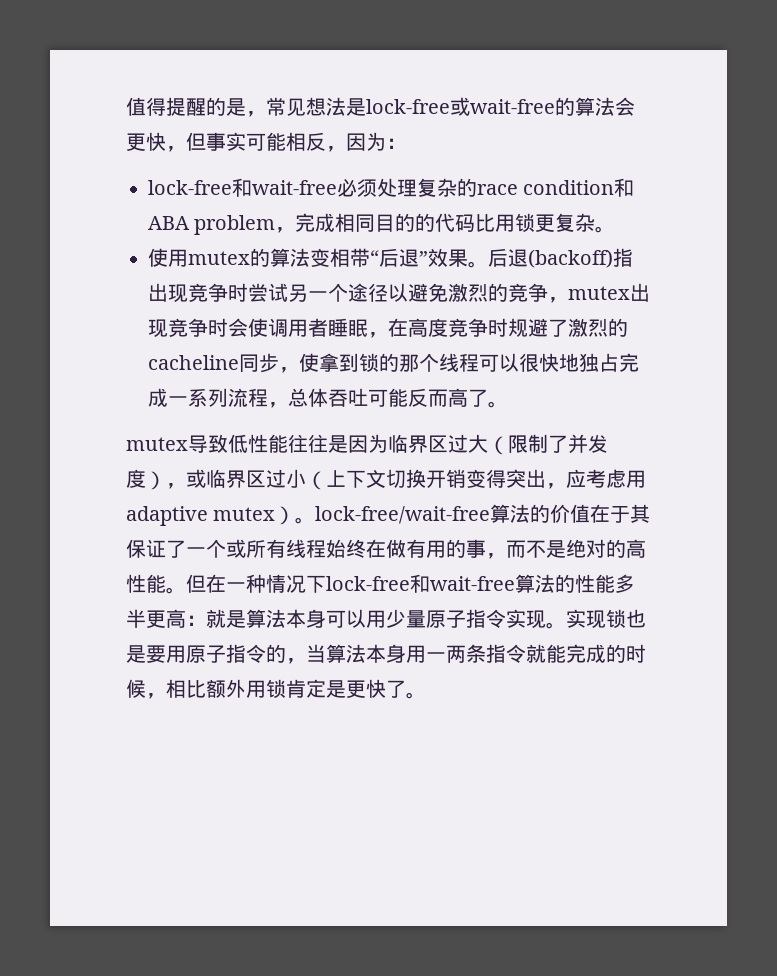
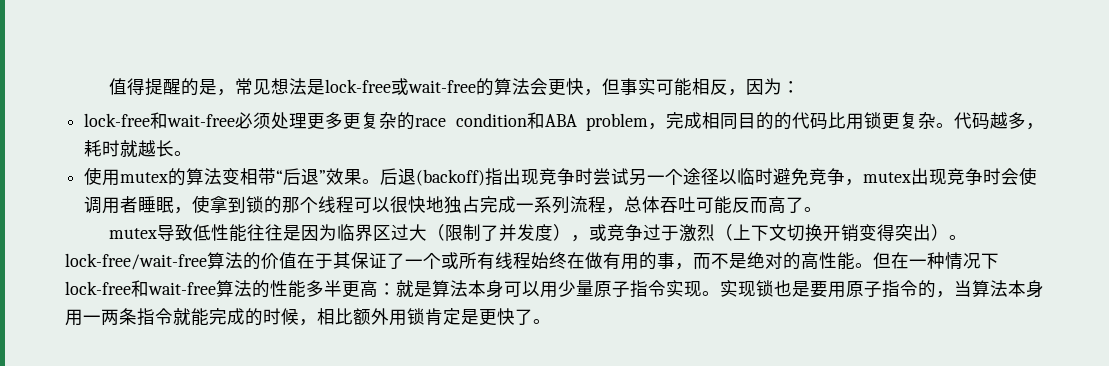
(417, 188) none -> [307,112,362,130] 更多更
(616, 229) none -> [954,112,1044,130] [84,140,193,157] 代码越多，耗时就越长。
[408,283,508,302] 避免激烈的 -> [737,168,810,186] 临时避免
[388,318,628,337] [148,353,299,373] 在高度竞争时规避了激烈的cacheline同步， -> (193, 210) none
[206,469,306,488] 临界区过小 -> [606,224,715,242] 竞争过于激烈
[546,469,646,489] [126,506,276,526] ，应考虑用adaptive mutex -> (931, 232) none

